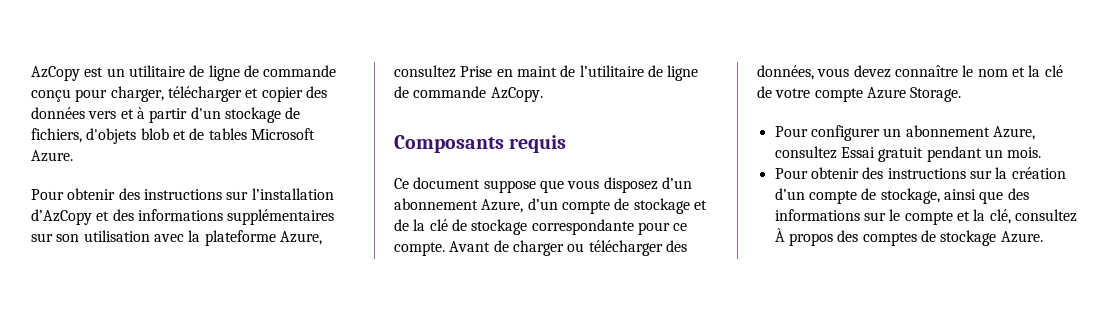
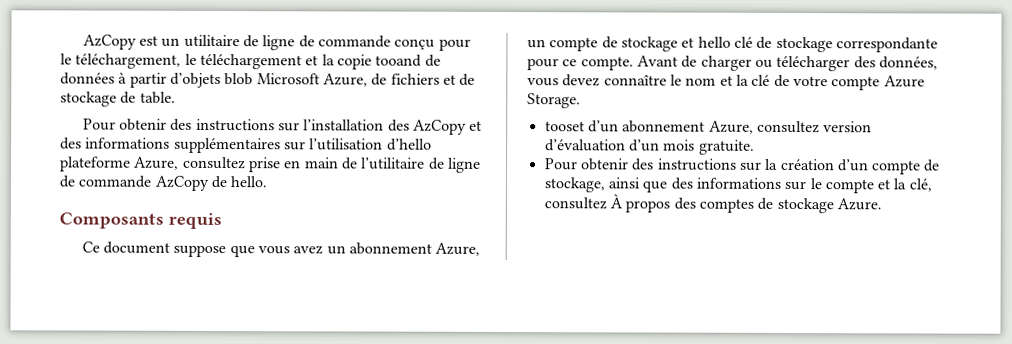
[110,86,327,102] [31,107,301,123] [31,128,315,144] [31,150,73,162] charger, télécharger et copier des données vers et à partir d'un stockage de fichiers, d'objets blob et de tables Microsoft Azure. -> [60,53,441,70] [60,72,476,89] [60,91,176,107] le téléchargement, le téléchargement et la copie tooand de données à partir d’objets blob Microsoft Azure, de fichiers et de stockage de table.
[31,209,92,225] d’AzCopy -> [387,119,468,135] des AzCopy
[56,230,322,246] [394,65,557,78] son utilisation avec la plateforme Azure, consultez Prise en maint -> [309,138,432,151] [59,156,339,173] l’utilisation d’hello plateforme Azure, consultez prise en main
[490,87,543,102] AzCopy. -> [154,175,268,191] AzCopy de hello.
[603,177,692,193] [394,198,558,213] disposez d’un abonnement Azure, d’un -> [293,242,481,256] [527,39,546,49] avez un abonnement Azure, un
[394,219,426,231] de la -> [697,36,731,48] hello
[774,125,1035,141] [774,146,1042,162] Pour configurer un abonnement Azure, consultez Essai gratuit pendant un mois. -> [544,120,873,134] [544,139,755,155] tooset d’un abonnement Azure, consultez version d’évaluation d’un mois gratuite.

